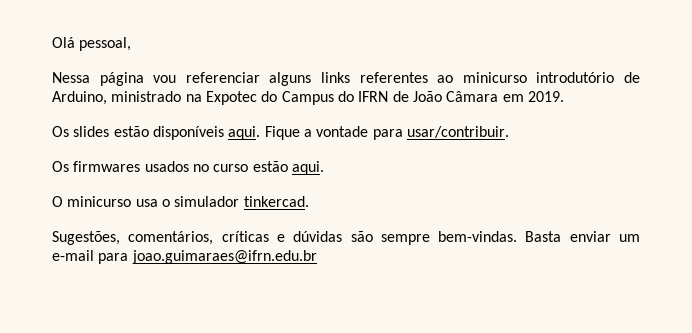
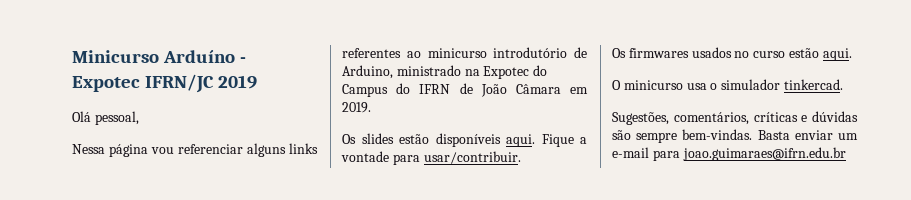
(52, 42) none -> [72,50,247,63] [72,74,258,93] Minicurso Arduíno - Expotec IFRN/JC 2019 //

